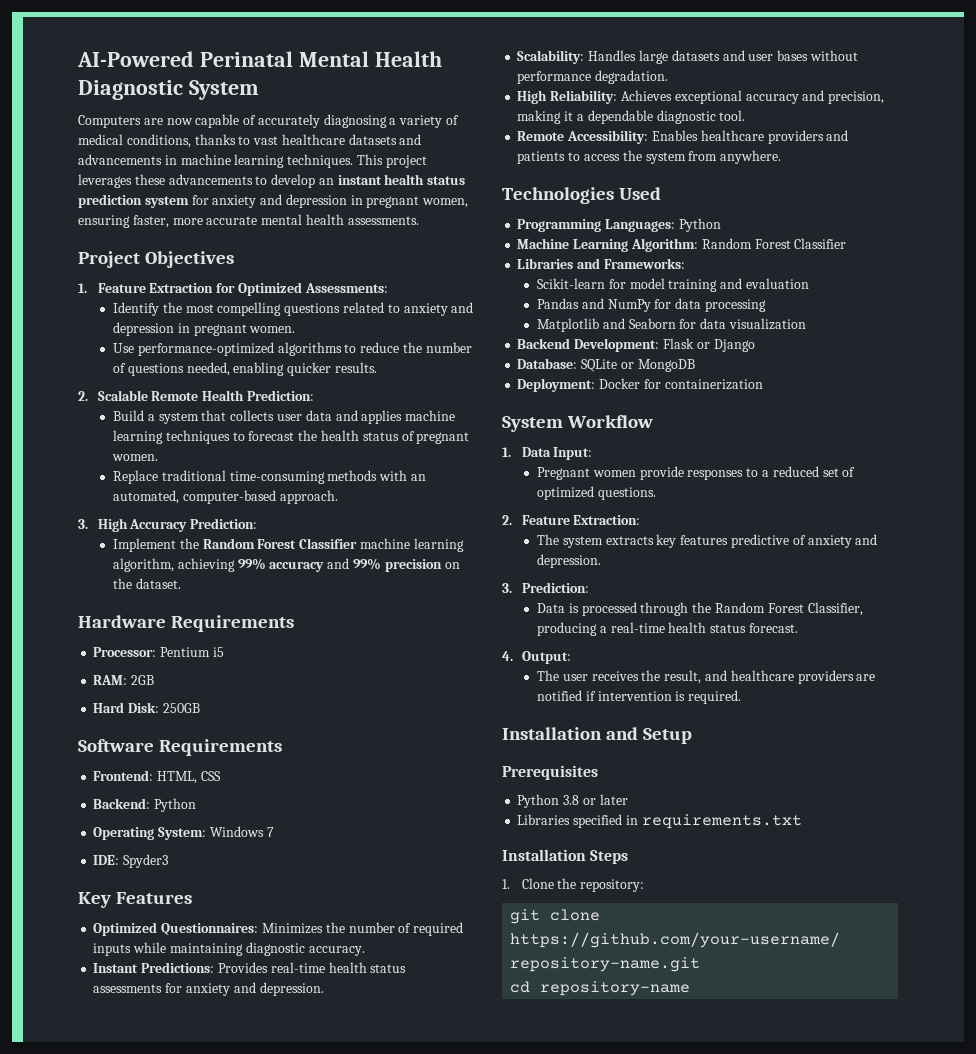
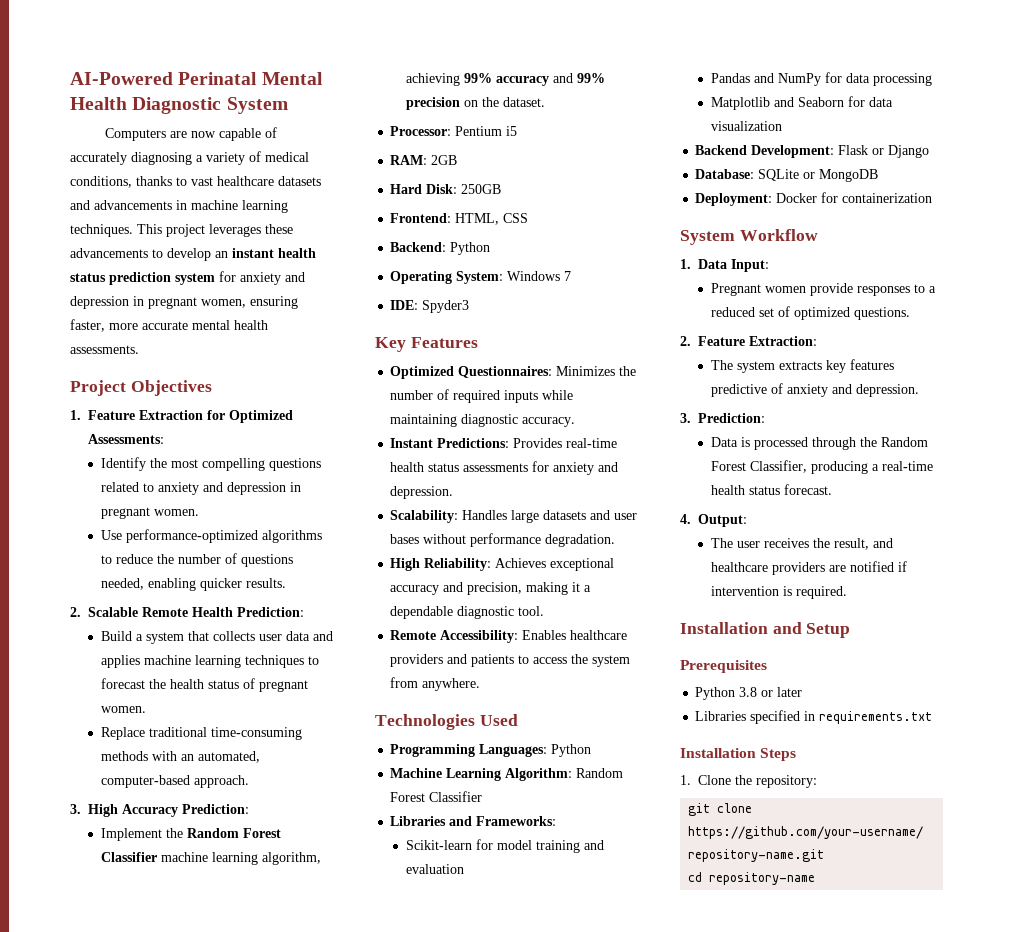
[78,615,295,632] // Hardware Requirements -> (545, 102) none
[78,739,283,756] // Software Requirements -> (502, 189) none

